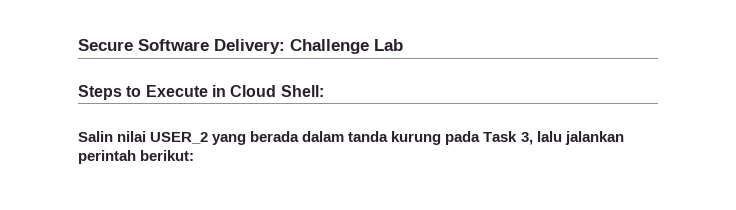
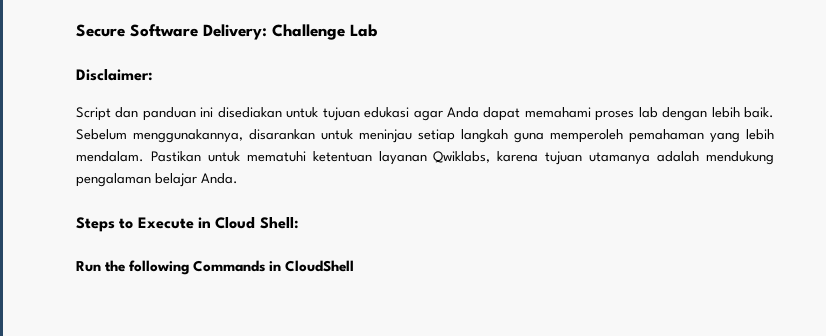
(403, 45) none -> [76,69,153,81] [76,107,774,121] [76,129,774,143] [76,151,774,165] [76,173,238,187] // Disclaimer: // Script dan panduan ini disediakan untuk tujuan edukasi agar Anda dapat memahami proses lab dengan lebih baik. Sebelum menggunakannya, disarankan untuk meninjau setiap langkah guna memperoleh pemahaman yang lebih mendalam. Pastikan untuk mematuhi ketentuan layanan Qwiklabs, karena tujuan utamanya adalah mendukung pengalaman belajar Anda.
[78,131,624,145] [78,150,195,164] Salin nilai USER_2 yang berada dalam tanda kurung pada Task 3, lalu jalankan perintah berikut: -> [76,260,355,275] Run the following Commands in CloudShell

